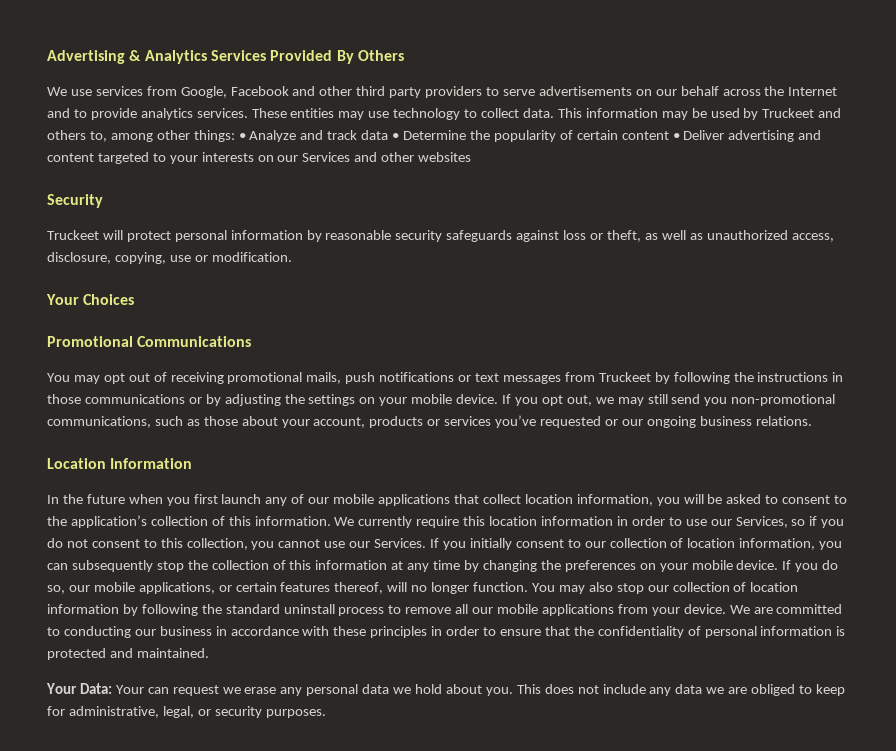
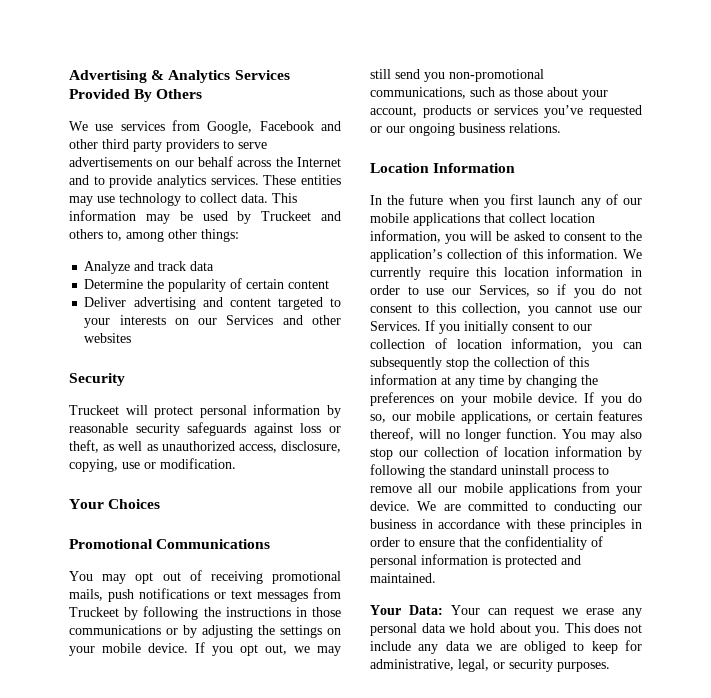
[238,133,246,140] • -> (239, 235) //
[392,133,400,140] • -> (215, 266) //
[672,133,680,140] • -> (330, 284) //

